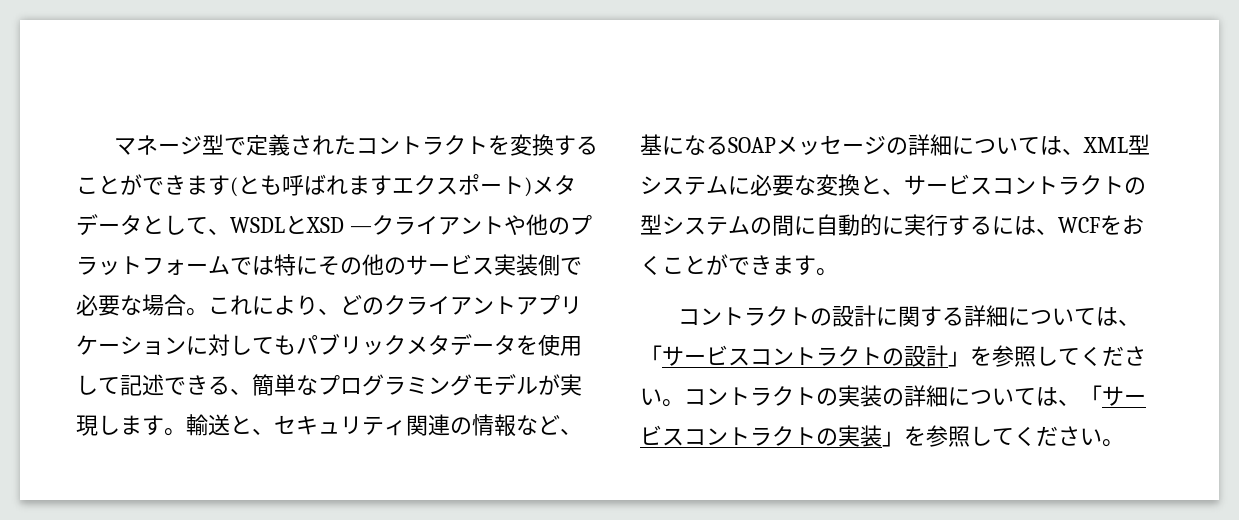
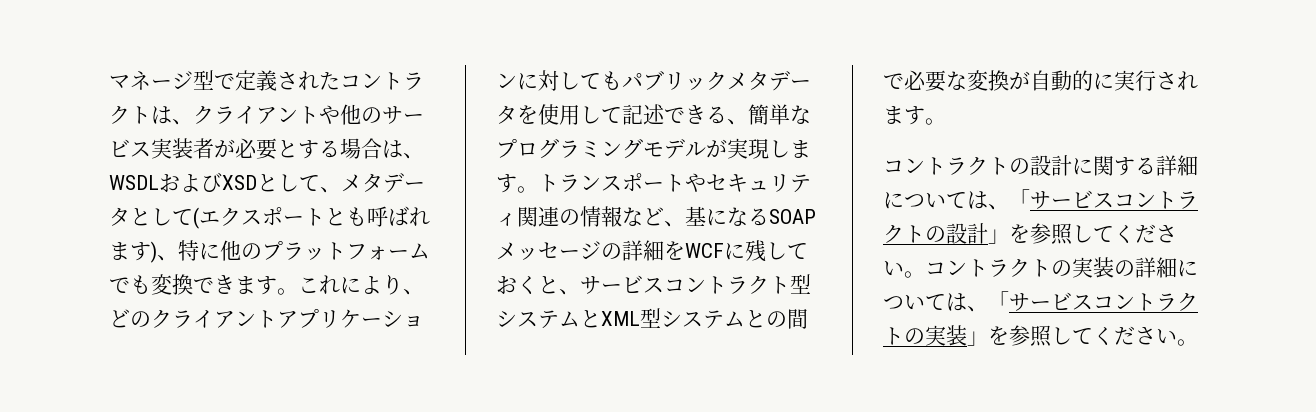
[487,134,598,156] [76,174,576,197] [76,214,526,236] を変換することができます(とも呼ばれますエクスポート)メタデータとして、WSDLとXSD —クライアントや -> [151,104,424,125] [109,138,424,160] [109,172,425,193] [109,206,430,229] [109,240,220,263] は、クライアントや他のサービス実装者が必要とする場合は、WSDLおよびXSDとして、メタデータとして(エクスポートとも呼ばれます)、特に
[252,254,582,276] [76,294,186,316] は特にその他のサービス実装側で必要な場合 -> [130,274,277,295] も変換できます
[186,414,274,436] 輸送と、 -> [538,173,706,193] トランスポートや
[952,134,1150,155] [640,174,860,196] については、XML型システムに必要な変換 -> [664,240,808,262] [496,276,538,294] をWCFに残しておく
[1124,177,1146,195] [640,214,1144,236] [640,254,772,275] の型システムの間に自動的に実行するには、WCFをおくことができ -> [790,274,811,294] [496,308,808,329] [883,70,1198,92] 型システムとXML型システムとの間で必要な変換が自動的に実行され

